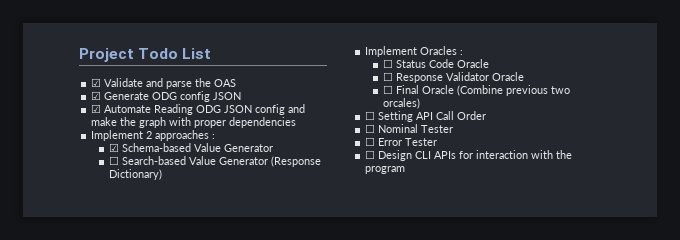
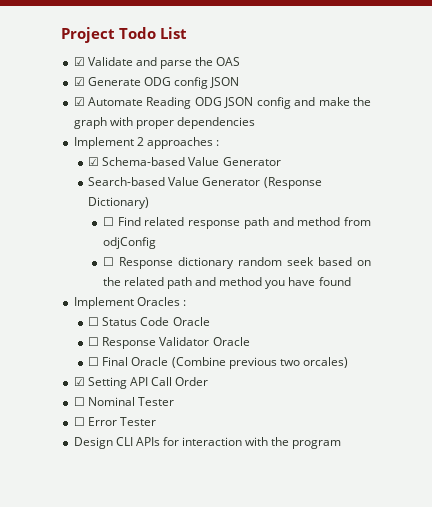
[109,156,120,165] ☐ -> (281, 161) none
(163, 174) none -> [102,217,371,229] [102,237,156,249] [102,257,372,269] [102,277,351,289] // ☐ Find related response path and method from odjConfig // ☐ Response dictionary random seek based on the related path and method you have found
[365,111,376,120] ☐ -> [73,377,85,386] ☑
[365,150,376,159] ☐ -> (156, 421) none

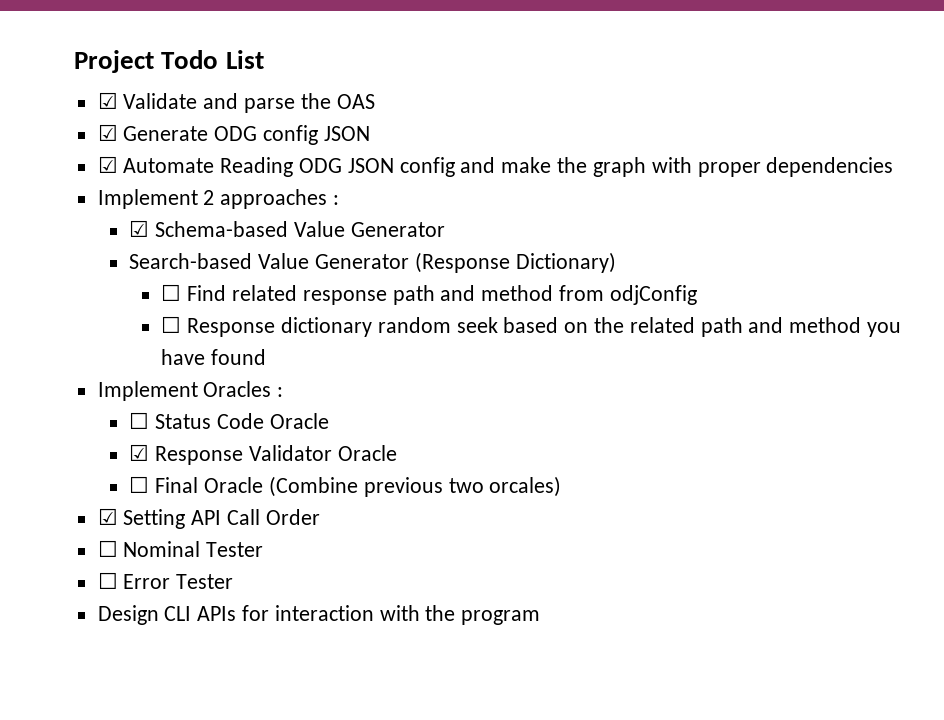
[88,337,100,346] ☐ -> [129,444,150,461] ☑

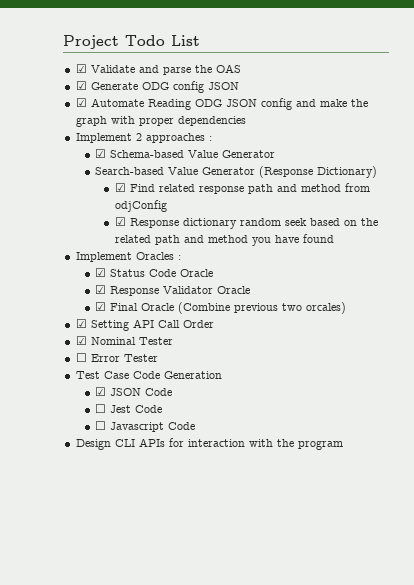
[161,284,182,301] ☐ -> [114,183,126,192] ☑
[161,316,182,333] ☐ -> [114,217,126,226] ☑
[129,412,150,429] ☐ -> [95,268,107,277] ☑
[129,476,150,493] ☐ -> [95,302,107,311] ☑
[97,540,118,557] ☐ -> [75,336,87,345] ☑
(234, 581) none -> [75,371,222,379] [95,387,173,396] [95,404,163,413] [95,421,196,432] // Test Case Code Generation // ☑ JSON Code // ☐ Jest Code // ☐ Javascript Code

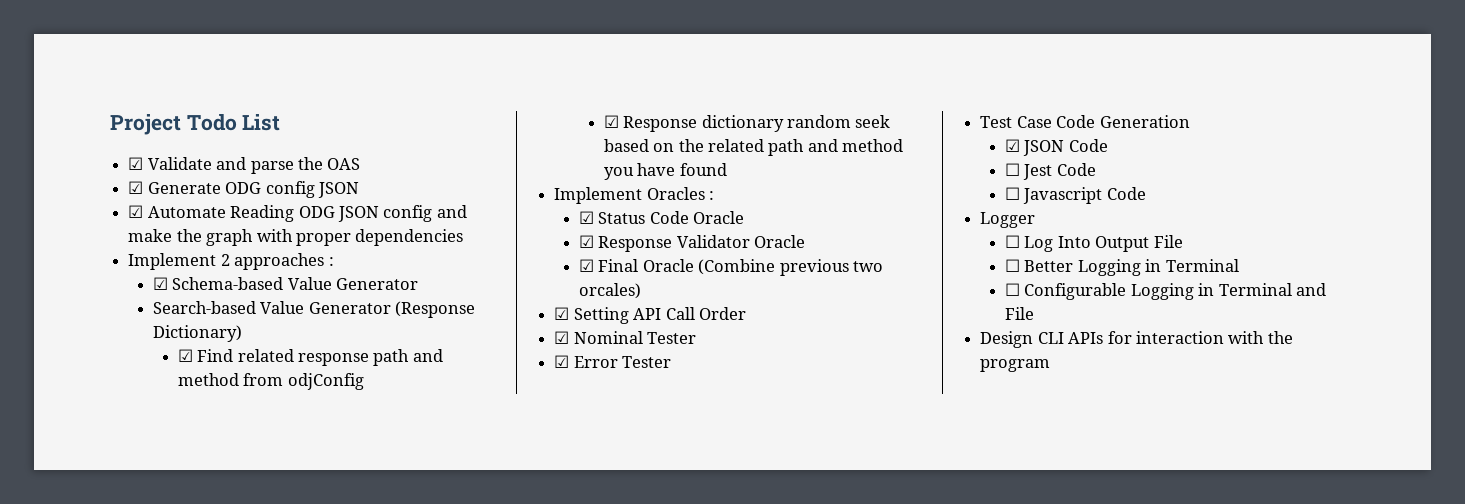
[75,353,87,362] ☐ -> [554,355,570,368] ☑
(196, 426) none -> [980,212,1036,228] [1004,235,1183,252] [1004,259,1239,276] [1004,283,1327,300] [1004,307,1034,320] // Logger // ☐ Log Into Output File // ☐ Better Logging in Terminal // ☐ Configurable Logging in Terminal and File

